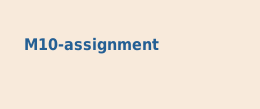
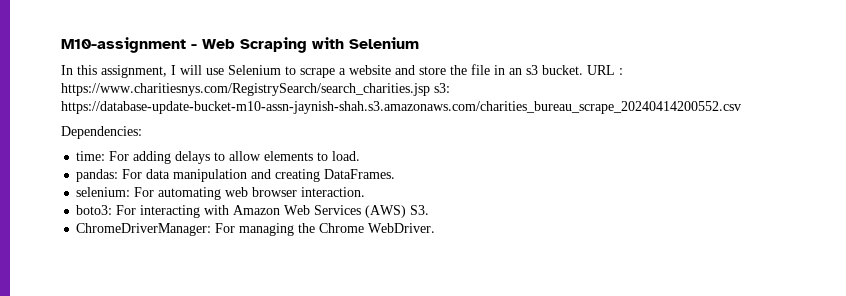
(159, 45) none -> [191,37,419,53] [61,64,623,78] [61,83,450,96] [61,101,741,114] [61,126,142,139] [76,151,361,164] [76,169,396,182] [76,187,366,200] [76,205,430,218] [76,223,436,236] - Web Scraping with Selenium // In this assignment, I will use Selenium to scrape a website and store the file in an s3 bucket. URL : https://www.charitiesnys.com/RegistrySearch/search_charities.jsp s3: https://database-update-bucket-m10-assn-jaynish-shah.s3.amazonaws.com/charities_bureau_scrape_20240414200552.csv // Dependencies: // time: For adding delays to allow elements to load. // pandas: For data manipulation and creating DataFrames. // selenium: For automating web browser interaction. // boto3: For interacting with Amazon Web Services (AWS) S3. // ChromeDriverManager: For managing the Chrome WebDriver.

